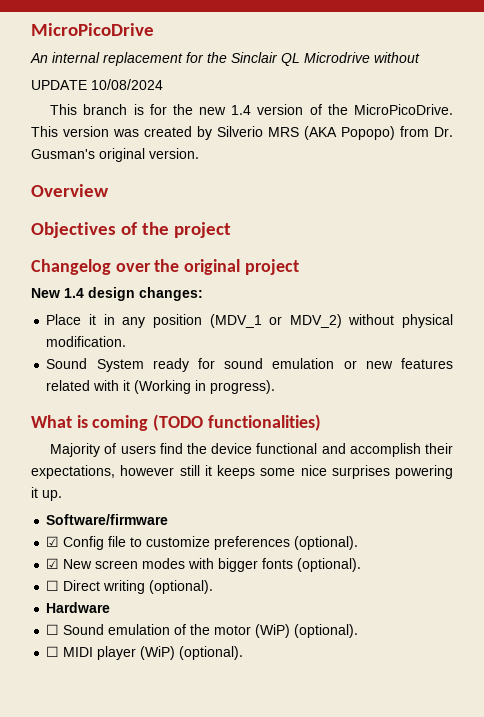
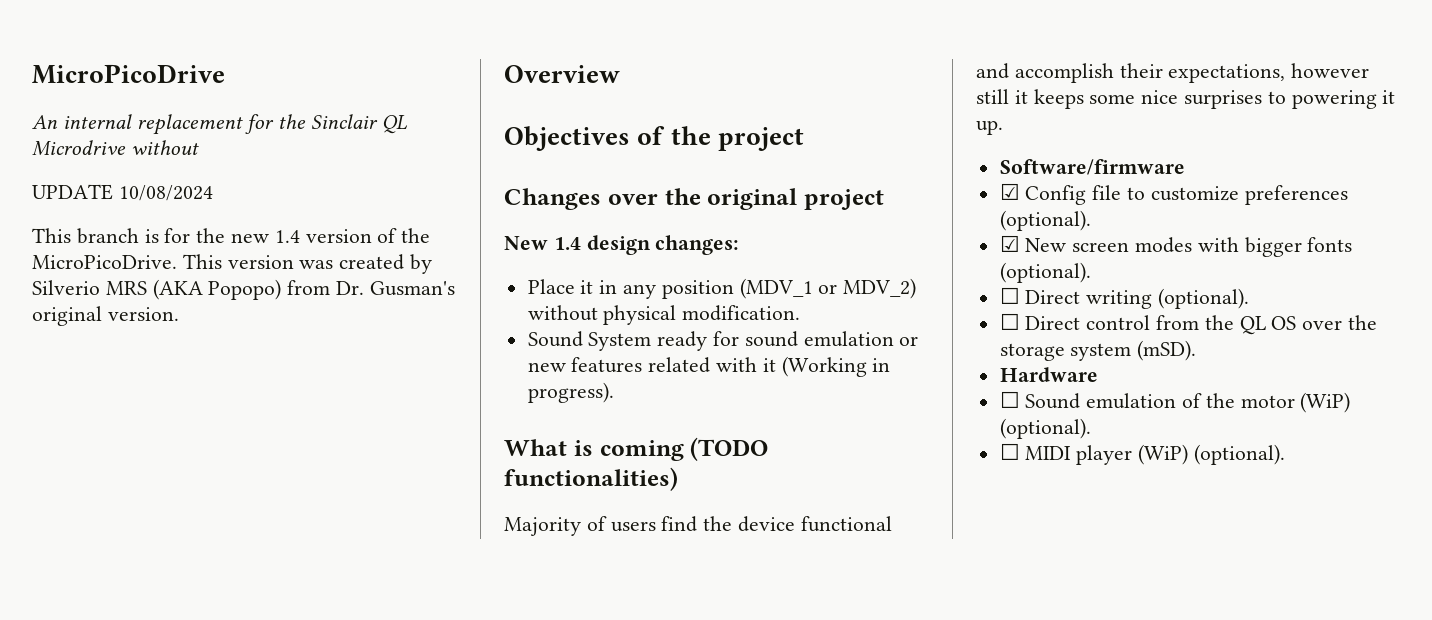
[31,259,111,275] Changelog -> [504,188,601,210] Changes
(390, 472) none -> [1267,91,1286,104] to
(214, 587) none -> [999,313,1378,335] [999,340,1197,361] // ☐ Direct control from the QL OS over the storage system (mSD).

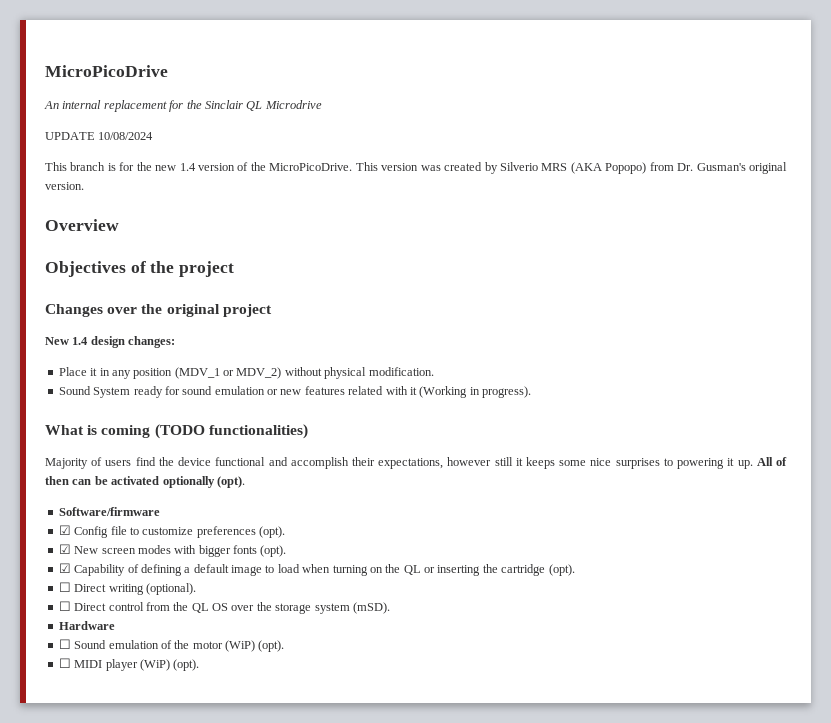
[130,140,199,155] without -> (322, 104) none
(1003, 127) none -> [756,457,788,466] [45,476,245,488] All of then can be activated optionally (opt).
[999,210,1091,231] (optional). -> [259,526,285,538] (opt).
[999,262,1091,283] (optional). -> [260,545,287,557] [58,563,575,576] (opt). // ☑ Capability of defining a default image to load when turning on the QL or inserting the cartridge (opt).
[999,418,1091,439] (optional). -> [258,640,285,652] (opt).
[1193,444,1285,465] (optional). -> [173,659,200,671] (opt).

